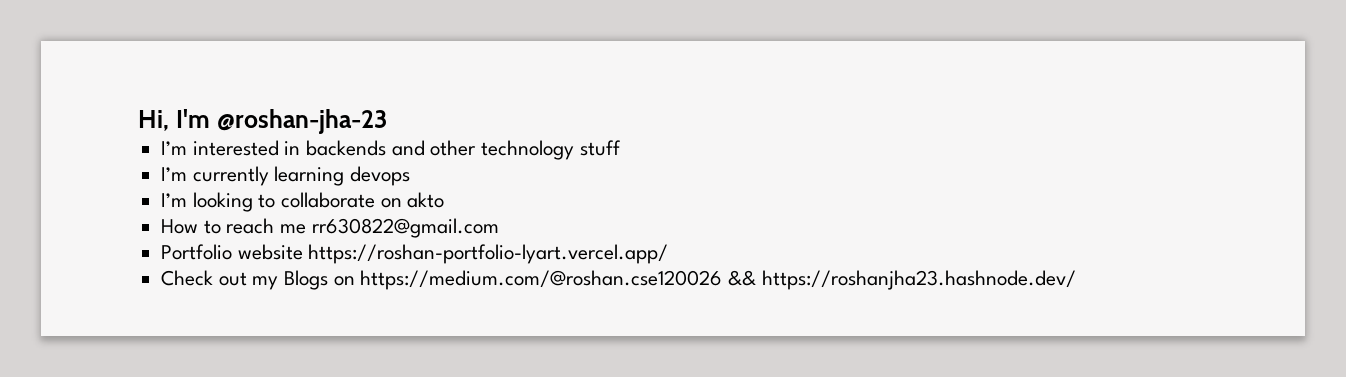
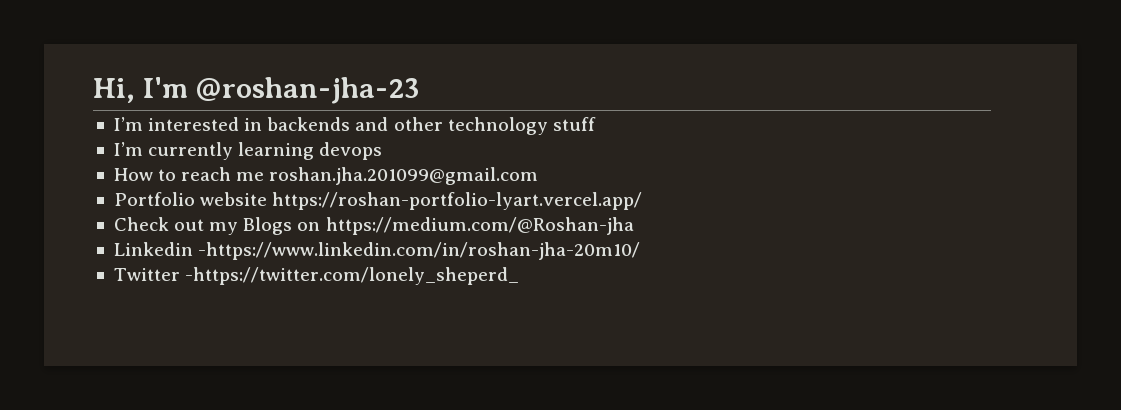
[161,192,445,212] // I’m looking to collaborate on akto -> (383, 151) none
[311,218,499,238] rr630822@gmail.com -> [269,167,539,185] roshan.jha.201099@gmail.com
[360,270,1076,290] https://medium.com/@roshan.cse120026 && https://roshanjha23.hashnode.dev/ -> [325,217,634,235] [113,242,641,260] [113,267,520,285] https://medium.com/@Roshan-jha // Linkedin -https://www.linkedin.com/in/roshan-jha-20m10/ // Twitter -https://twitter.com/lonely_sheperd_

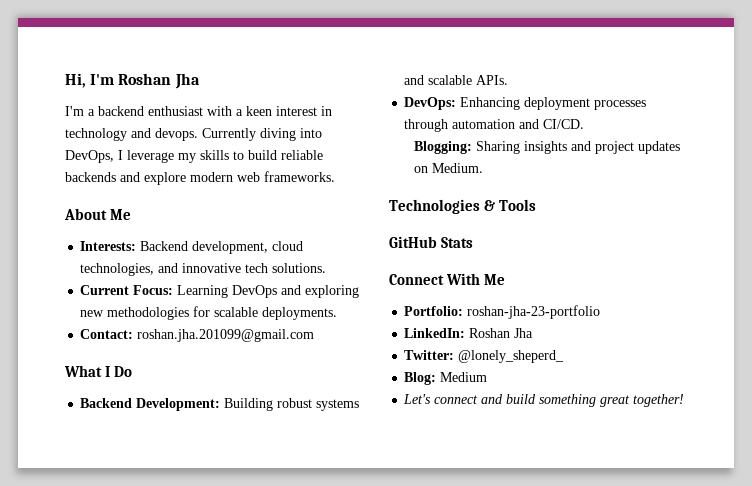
[195,77,420,104] [113,117,596,135] [113,142,383,160] [113,167,539,185] [113,192,643,210] [113,217,634,235] [113,242,641,260] [113,267,520,285] @roshan-jha-23 // I’m interested in backends and other technology stuff // I’m currently learning devops // How to reach me roshan.jha.201099@gmail.com // Portfolio website https://roshan-portfolio-lyart.vercel.app/ // Check out my Blogs on https://medium.com/@Roshan-jha // Linkedin -https://www.linkedin.com/in/roshan-jha-20m10/ // Twitter -https://twitter.com/lonely_sheperd_ -> [118,73,200,89] [65,106,332,116] [65,128,322,141] [65,150,323,163] [65,171,335,185] [64,208,132,220] [80,241,304,254] [80,263,327,276] [80,285,360,298] [80,306,338,320] [80,329,315,342] [64,365,133,377] [80,398,360,411] [404,75,509,85] [404,97,647,110] [404,119,585,132] [413,141,680,154] [413,163,483,173] [389,199,537,214] [389,236,474,248] [389,273,506,285] [404,305,601,319] [404,328,534,338] [404,350,565,363] [404,372,488,385] [403,394,685,407] Roshan Jha // I'm a backend enthusiast with a keen interest in technology and devops. Currently diving into DevOps, I leverage my skills to build reliable backends and explore modern web frameworks. // About Me // Interests: Backend development, cloud technologies, and innovative tech solutions. // Current Focus: Learning DevOps and exploring new methodologies for scalable deployments. // Contact: roshan.jha.201099@gmail.com // What I Do // Backend Development: Building robust systems and scalable APIs. // DevOps: Enhancing deployment processes through automation and CI/CD. // Blogging: Sharing insights and project updates on Medium. // Technologies & Tools // GitHub Stats // Connect With Me // Portfolio: roshan-jha-23-portfolio // LinkedIn: Roshan Jha // Twitter: @lonely_sheperd_ // Blog: Medium // Let's connect and build something great together!

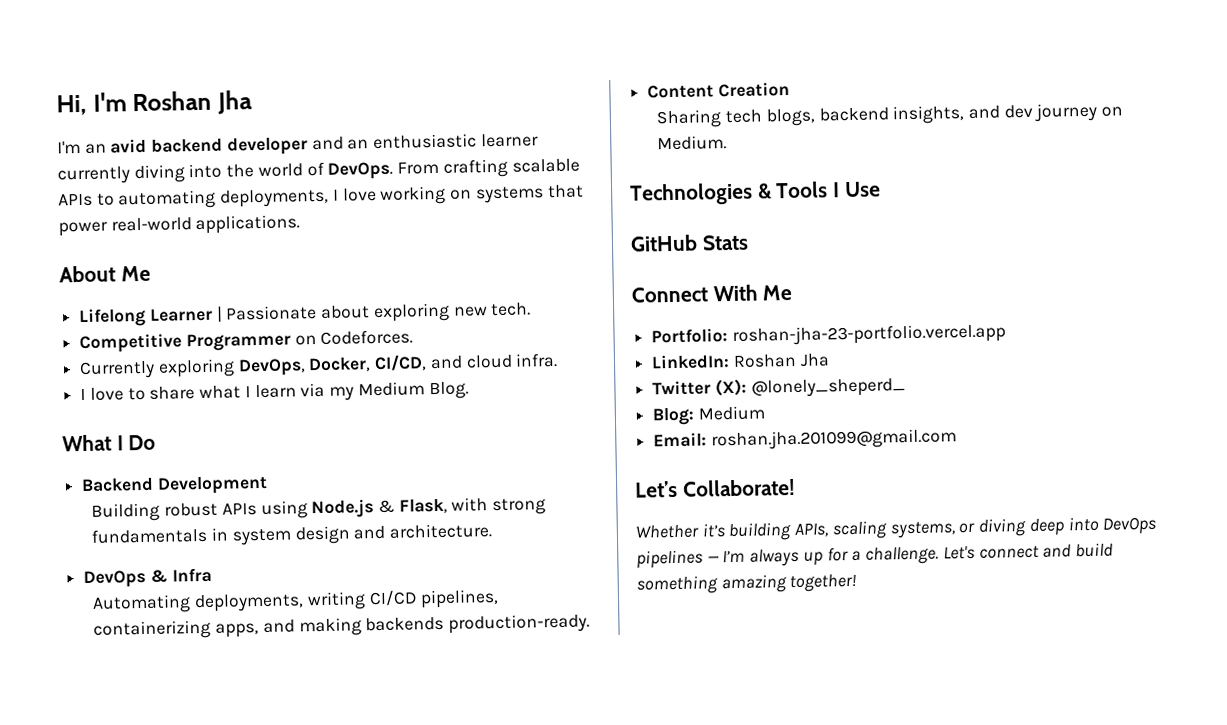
[88,106,332,116] [65,128,322,141] [65,150,323,163] [65,171,335,185] [64,208,132,220] [80,241,304,254] [80,263,327,276] [80,285,360,298] [80,306,338,320] [80,329,315,342] a backend enthusiast with a keen interest in technology and devops. Currently diving into DevOps, I leverage my skills to build reliable backends and explore modern web frameworks. // About Me // Interests: Backend development, cloud technologies, and innovative tech solutions. // Current Focus: Learning DevOps and exploring new methodologies for scalable deployments. // Contact: roshan.jha.201099@gmail.com -> [84,133,539,156] [57,158,580,185] [58,184,584,210] [58,214,301,237] [59,265,151,283] [79,302,532,328] [79,329,414,354] [79,352,559,380] [80,381,469,401] an avid backend developer and an enthusiastic learner currently diving into the world of DevOps. From crafting scalable APIs to automating deployments, I love working on systems that power real-world applications. // About Me // Lifelong Learner | Passionate about exploring new tech. // Competitive Programmer on Codeforces. // Currently exploring DevOps, Docker, CI/CD, and cloud infra. // I love to share what I learn via my Medium Blog.
[136,398,221,411] Development: -> [156,475,268,495] Development //
[316,399,360,411] [404,75,509,85] [404,97,647,110] [404,119,585,132] [413,141,680,154] systems and scalable APIs. // DevOps: Enhancing deployment processes through automation and CI/CD. // Blogging: Sharing insights and project updates -> [221,497,547,519] [91,523,492,546] [83,567,212,589] [92,588,500,614] [93,613,590,640] [647,81,790,99] [656,102,1098,129] APIs using Node.js & Flask, with strong fundamentals in system design and architecture. // DevOps & Infra // Automating deployments, writing CI/CD pipelines, containerizing apps, and making backends production-ready. // Content Creation // Sharing tech blogs, backend insights, and dev journey
(537, 205) none -> [831,181,881,198] I Use
[467,305,601,319] roshan-jha-23-portfolio -> [731,323,1006,346] roshan-jha-23-portfolio.vercel.app
[404,350,455,360] Twitter: -> [652,378,747,397] Twitter (X):
(488, 377) none -> [653,428,957,451] [635,478,795,498] [635,516,1157,542] [636,546,940,569] Email: roshan.jha.201099@gmail.com // Let’s Collaborate! // Whether it’s building APIs, scaling systems, or diving deep into DevOps pipelines — I’m always up for a challenge.
[600,395,631,407] great -> [720,574,787,594] amazing

